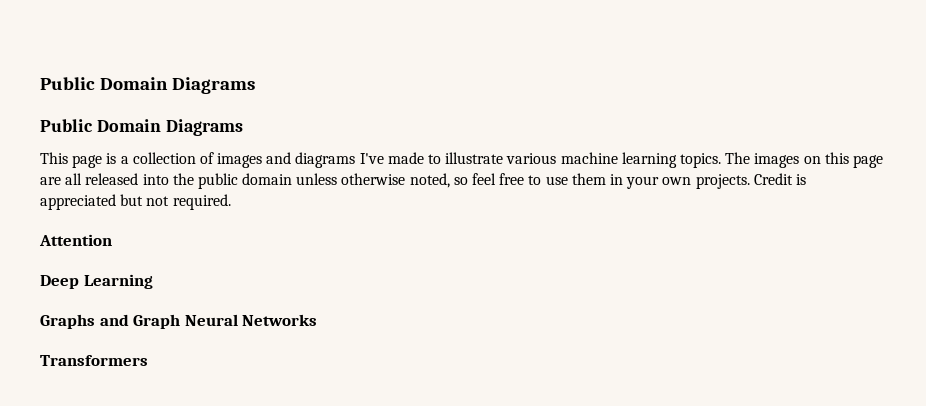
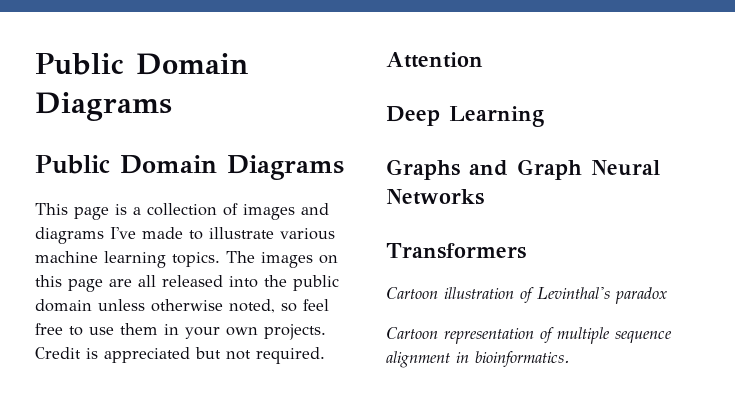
(148, 360) none -> [386,287,667,304] [386,327,672,344] [386,351,570,368] // Cartoon illustration of Levinthal's paradox // Cartoon representation of multiple sequence alignment in bioinformatics.

